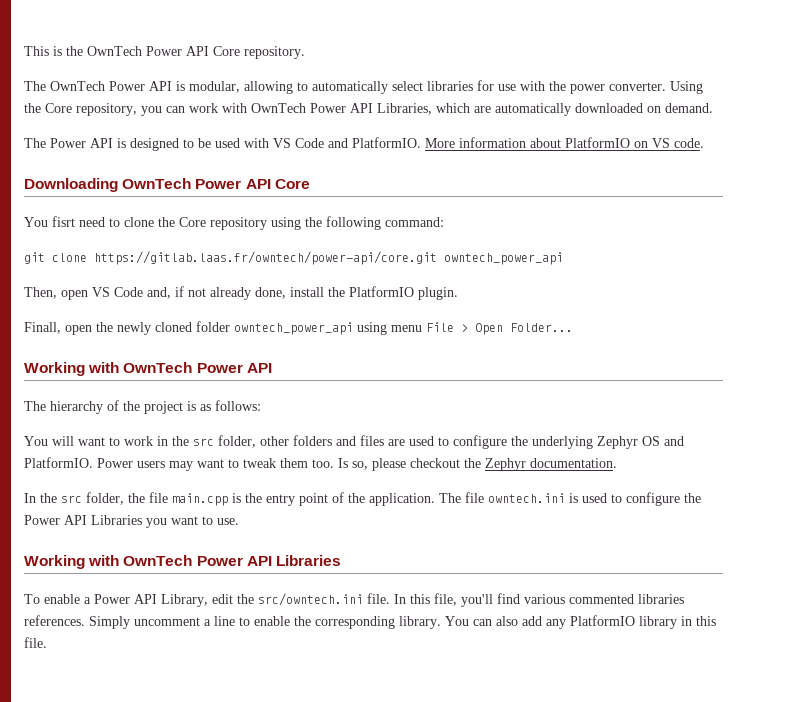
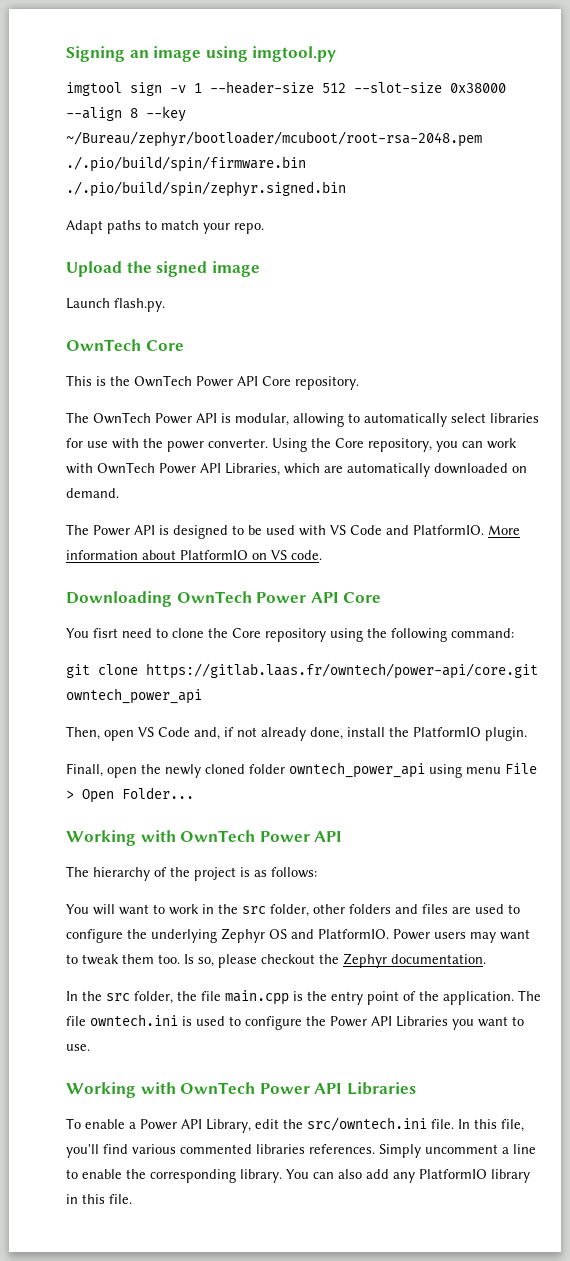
(24, 51) none -> [66,46,337,62] [66,81,506,96] [66,106,186,122] [66,131,482,147] [66,156,306,172] [66,181,346,197] [66,220,264,234] [66,261,260,277] [66,298,165,312] [66,339,184,351] Signing an image using imgtool.py // imgtool sign -v 1 --header-size 512 --slot-size 0x38000 --align 8 --key ~/Bureau/zephyr/bootloader/mcuboot/root-rsa-2048.pem ./.pio/build/spin/firmware.bin ./.pio/build/spin/zephyr.signed.bin // Adapt paths to match your repo. // Upload the signed image // Launch flash.py. // OwnTech Core //

